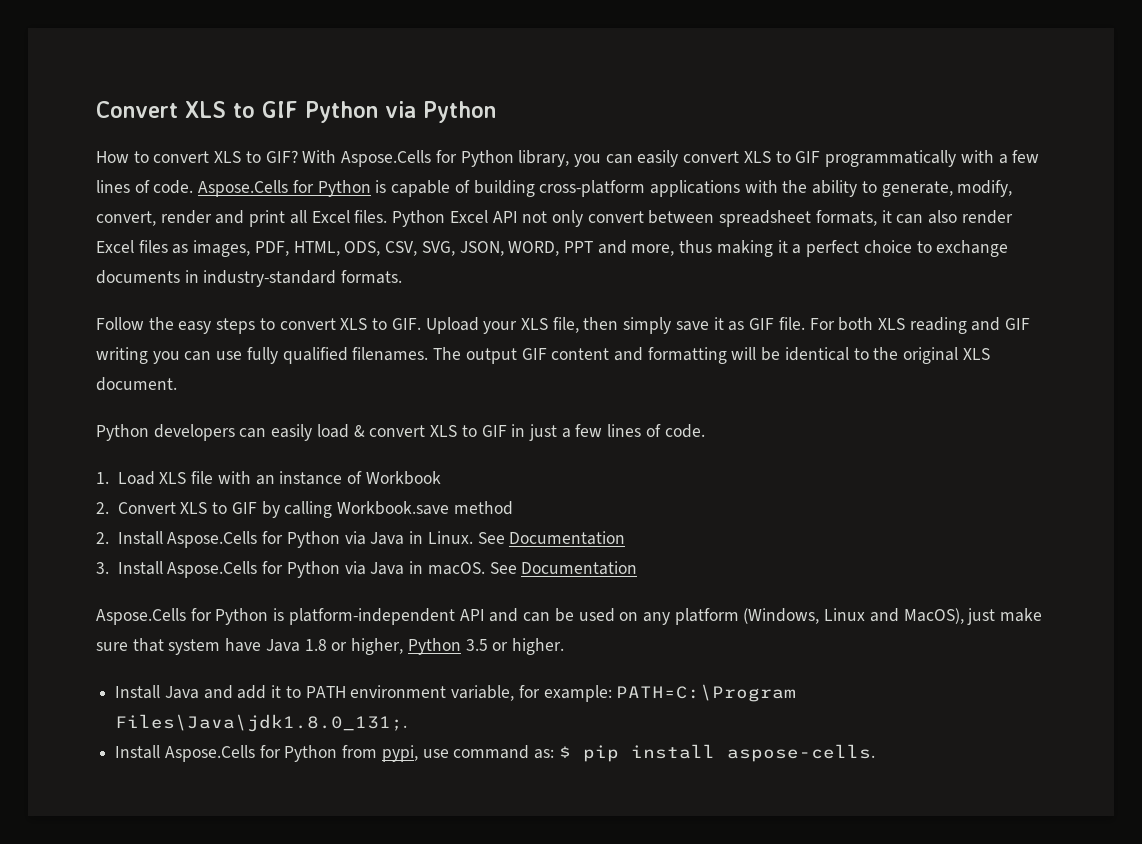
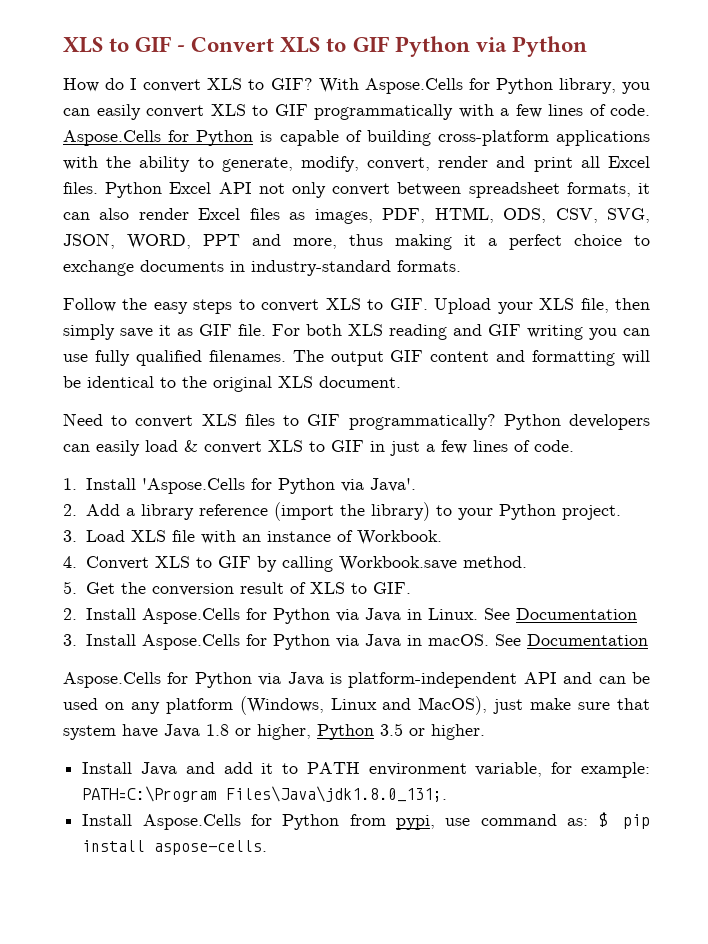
(96, 109) none -> [63,36,186,53] XLS to GIF -
[133,151,149,163] to -> [105,78,138,90] do I
(177, 384) none -> [63,413,496,430] Need to convert XLS files to GIF programmatically?
(109, 478) none -> [85,478,416,494] [63,502,621,521] [63,530,77,542] Install 'Aspose.Cells for Python via Java'. // 2. Add a library reference (import the library) to your Python project. // 3.
[365,471,441,485] [96,502,109,514] Workbook // 2. -> [356,530,442,545] [63,556,77,568] Workbook. // 4.
[453,501,513,515] method -> [462,556,527,568] [63,581,411,596] method. // 5. Get the conversion result of XLS to GIF.
(269, 616) none -> [258,672,324,686] via Java

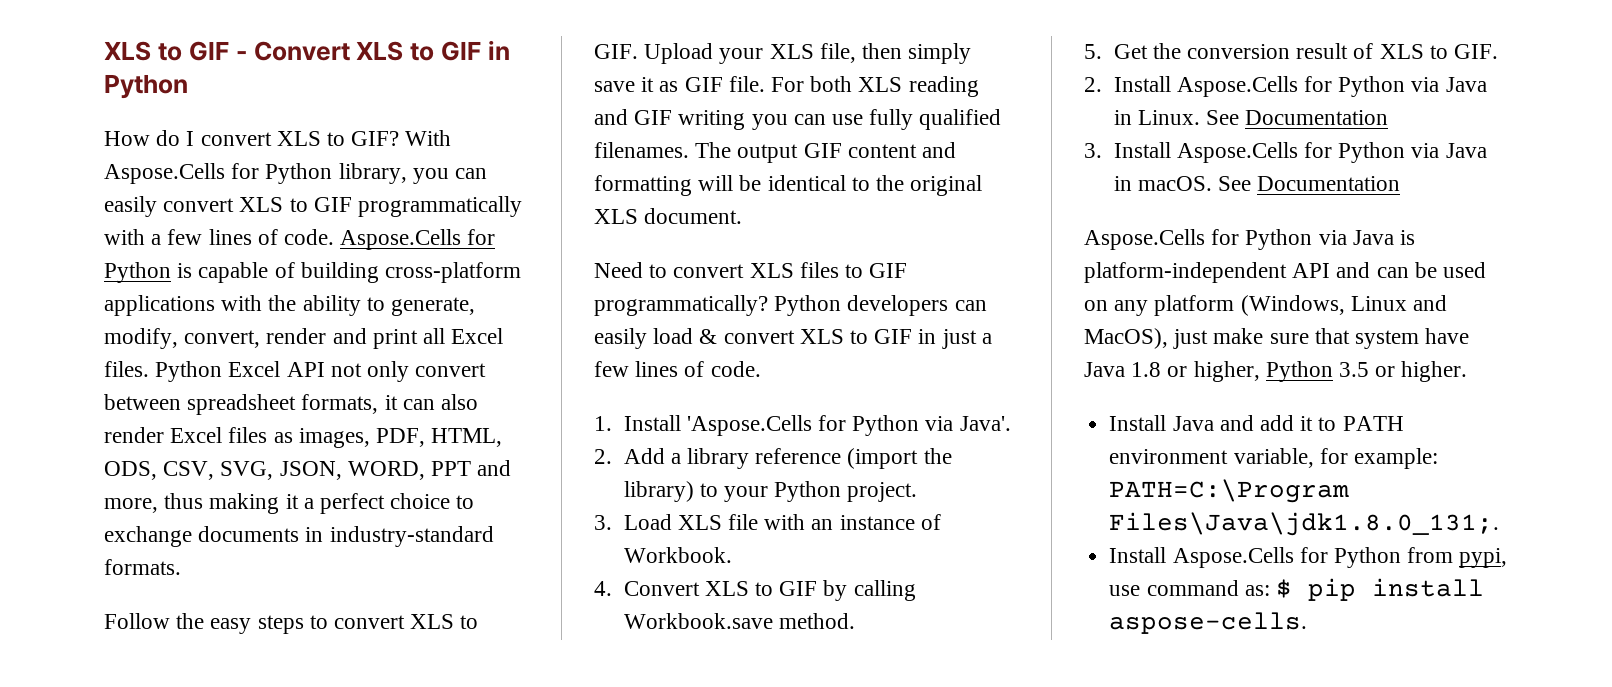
[394,36,507,57] Python via -> [488,40,511,60] in

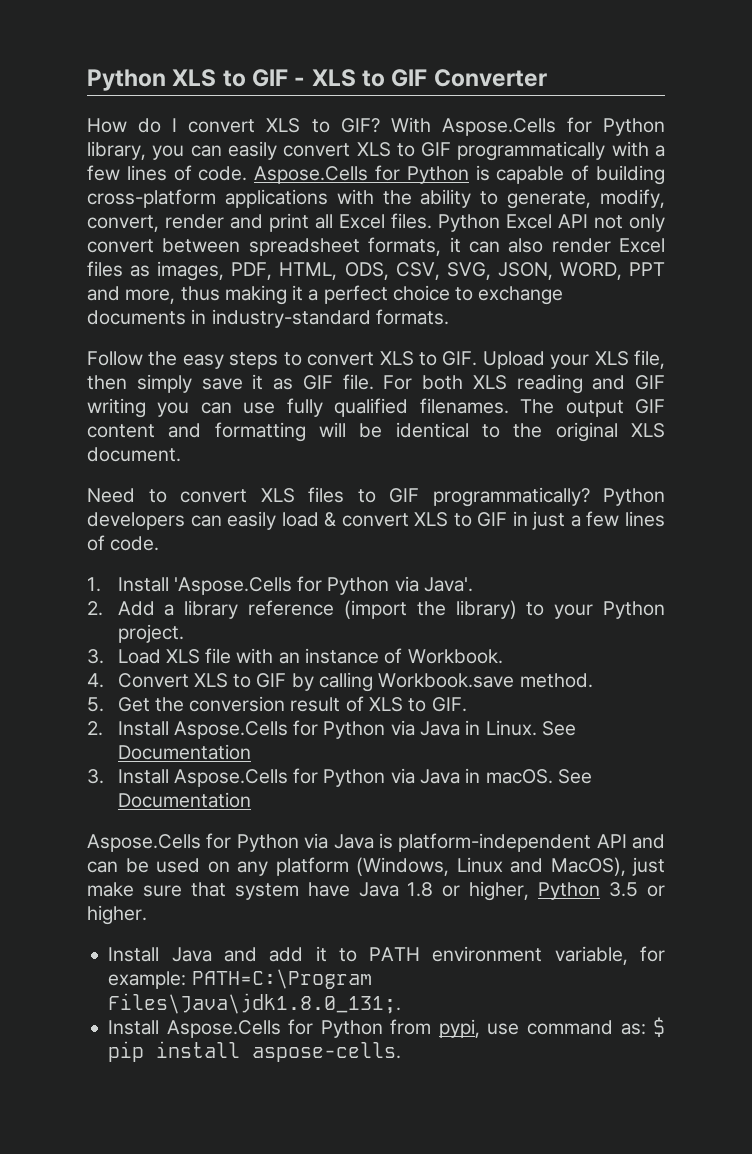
(104, 51) none -> [87,69,166,91] Python
[253,40,511,61] [104,74,188,99] Convert XLS to GIF in Python -> [311,69,547,87] XLS to GIF Converter

